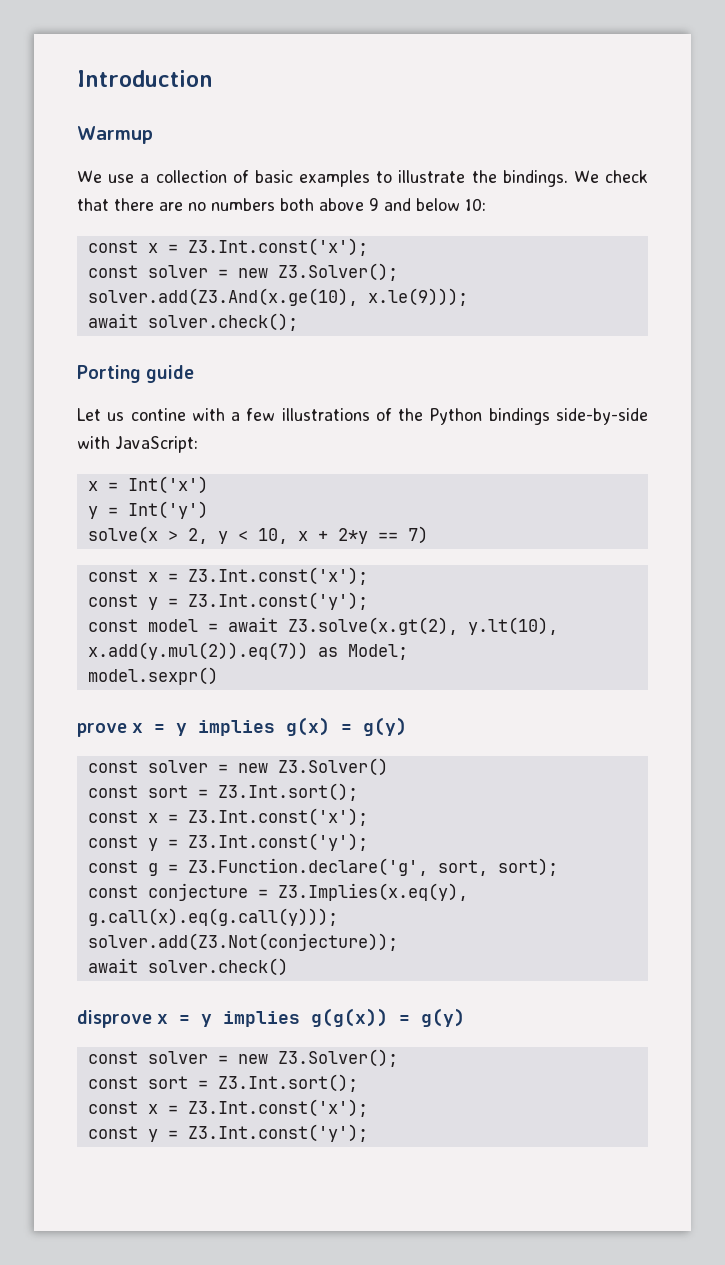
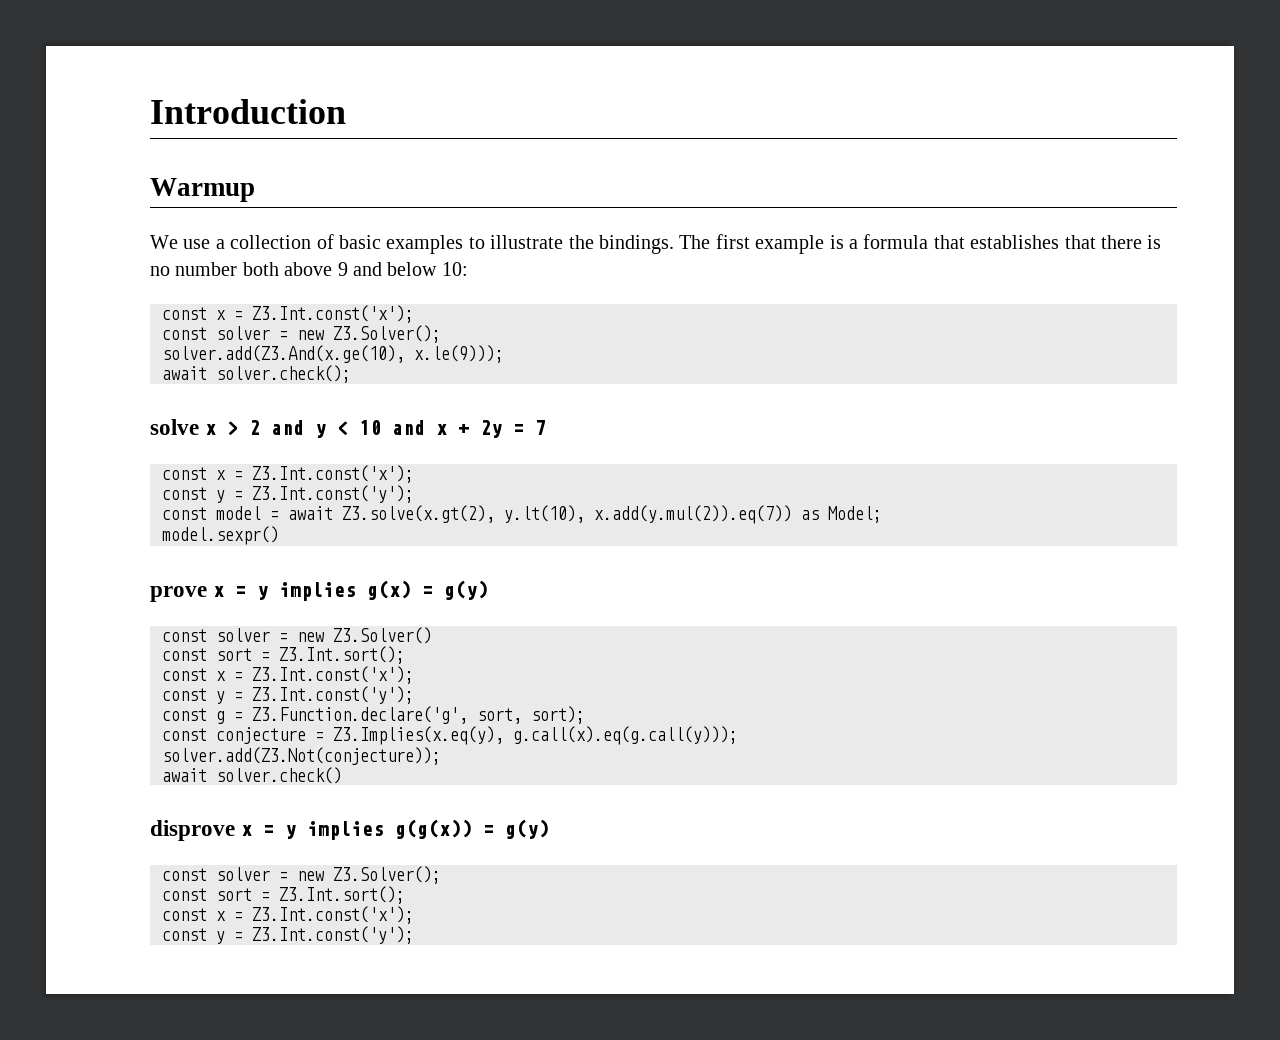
[573,170,649,183] [77,198,275,211] We check that there are no numbers -> [679,234,1162,254] [150,262,238,276] The first example is a formula that establishes that there is no number
[77,365,195,383] [77,408,648,425] [77,436,198,453] [87,476,208,494] [87,501,208,519] [87,526,428,544] Porting guide // Let us contine with a few illustrations of the Python bindings side-by-side with JavaScript: // x = Int('x') // y = Int('y') // solve(x > 2, y < 10, x + 2*y == 7) -> [150,419,547,438] solve x > 2 and y < 10 and x + 2y = 7

